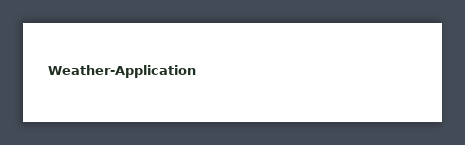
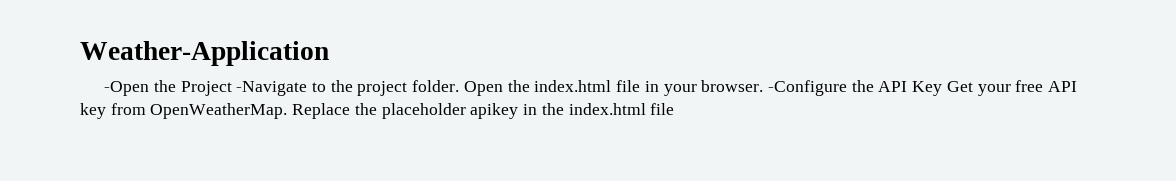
(196, 71) none -> [104,80,1078,96] [80,103,675,119] // -Open the Project -Navigate to the project folder. Open the index.html file in your browser. -Configure the API Key Get your free API key from OpenWeatherMap. Replace the placeholder apikey in the index.html file

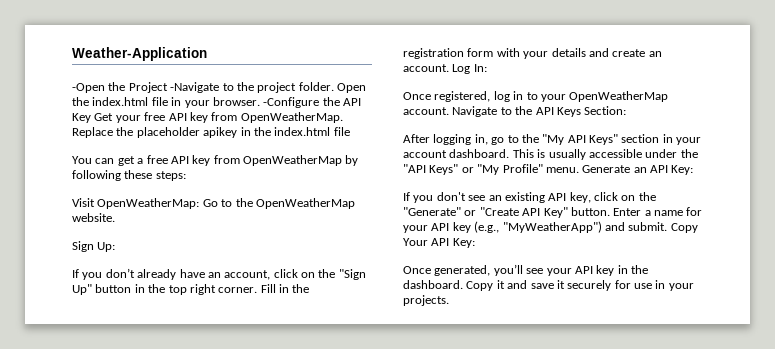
(675, 109) none -> [72,155,359,166] [72,170,186,181] [72,198,355,209] [72,213,115,222] [72,241,116,252] [72,268,366,280] [72,284,310,295] [403,48,662,59] [403,64,487,74] [403,91,669,102] [403,106,627,117] [403,134,702,145] [403,149,698,160] [403,164,694,175] [403,192,656,203] [403,207,703,218] [403,221,698,233] [403,238,475,248] [403,264,648,276] [403,280,694,291] [403,295,449,306] // You can get a free API key from OpenWeatherMap by following these steps: // Visit OpenWeatherMap: Go to the OpenWeatherMap website. // Sign Up: // If you don’t already have an account, click on the "Sign Up" button in the top right corner. Fill in the registration form with your details and create an account. Log In: // Once registered, log in to your OpenWeatherMap account. Navigate to the API Keys Section: // After logging in, go to the "My API Keys" section in your account dashboard. This is usually accessible under the "API Keys" or "My Profile" menu. Generate an API Key: // If you don't see an existing API key, click on the "Generate" or "Create API Key" button. Enter a name for your API key (e.g., "MyWeatherApp") and submit. Copy Your API Key: // Once generated, you’ll see your API key in the dashboard. Copy it and save it securely for use in your projects.

